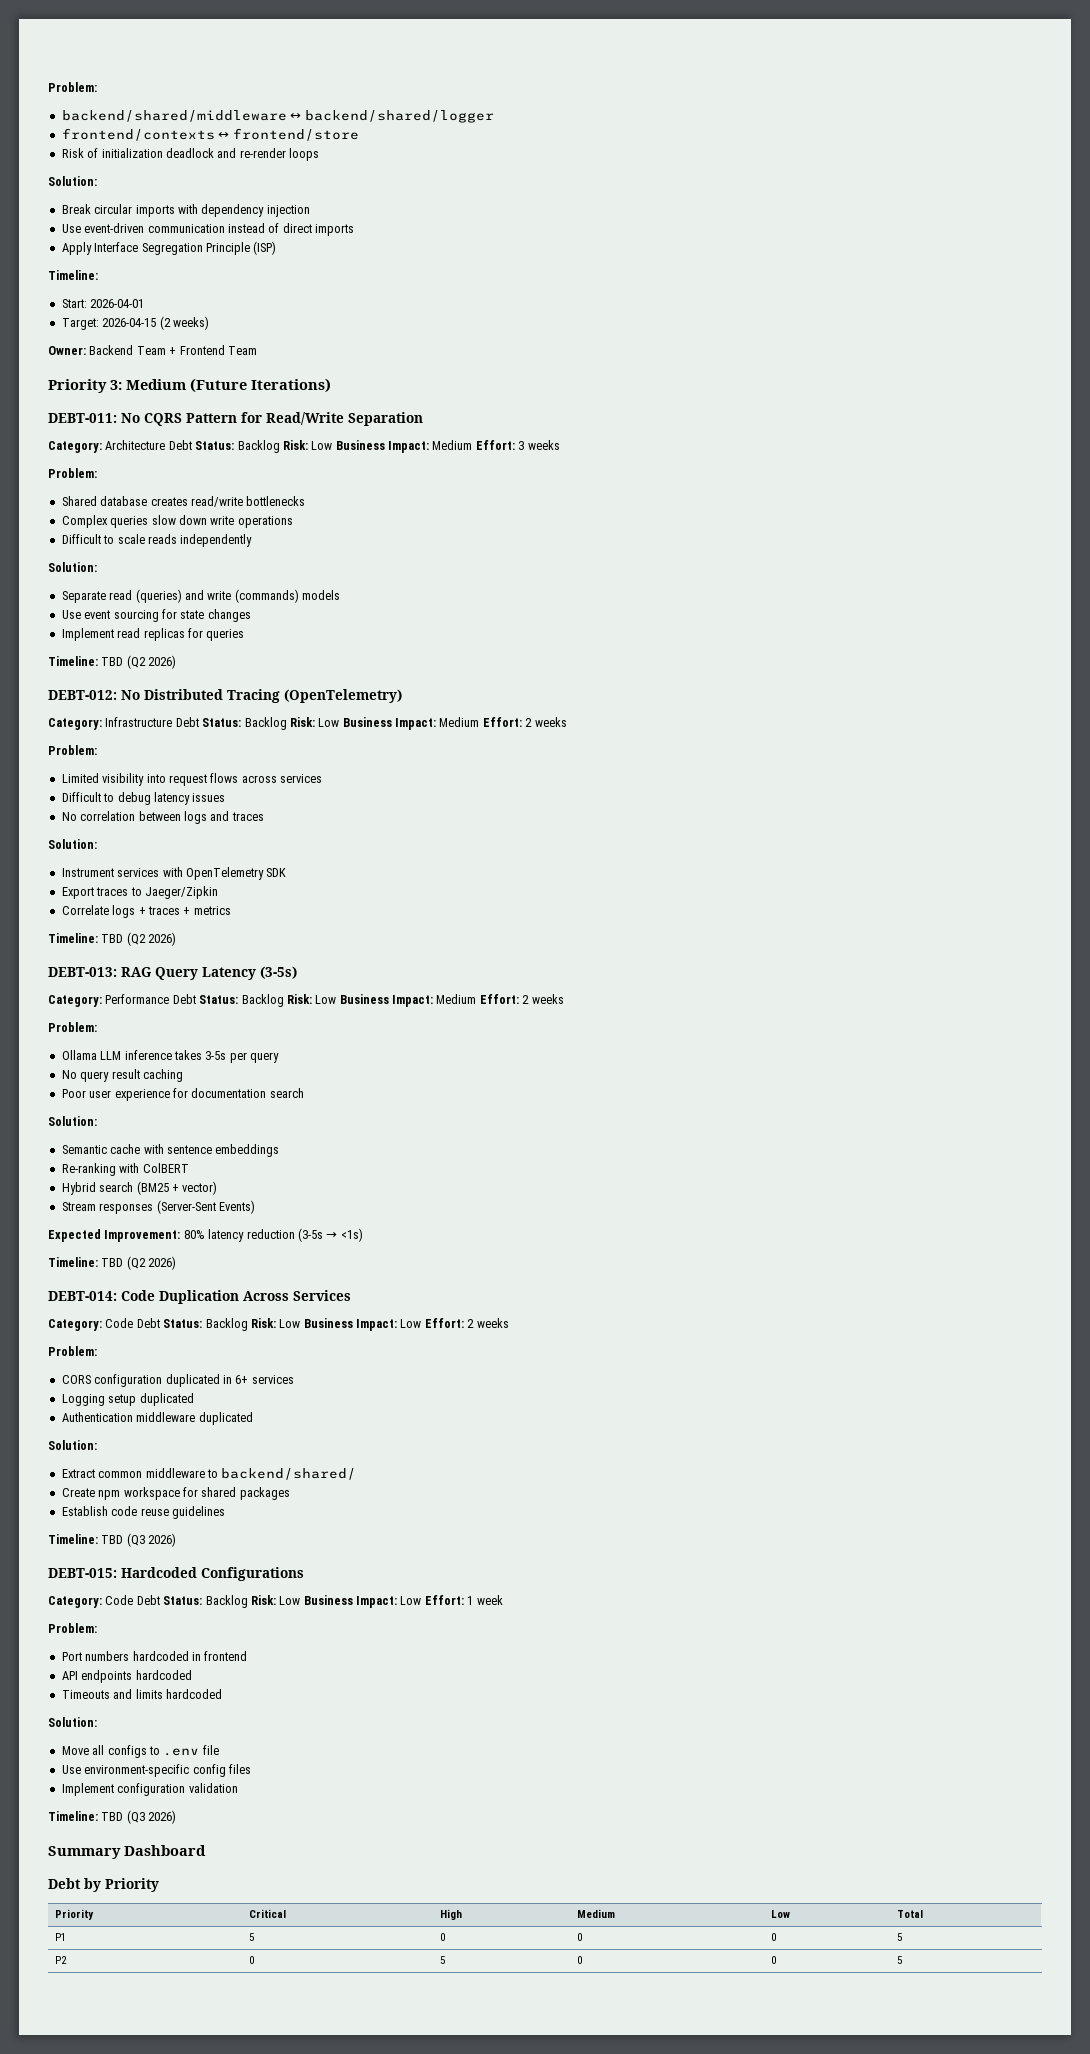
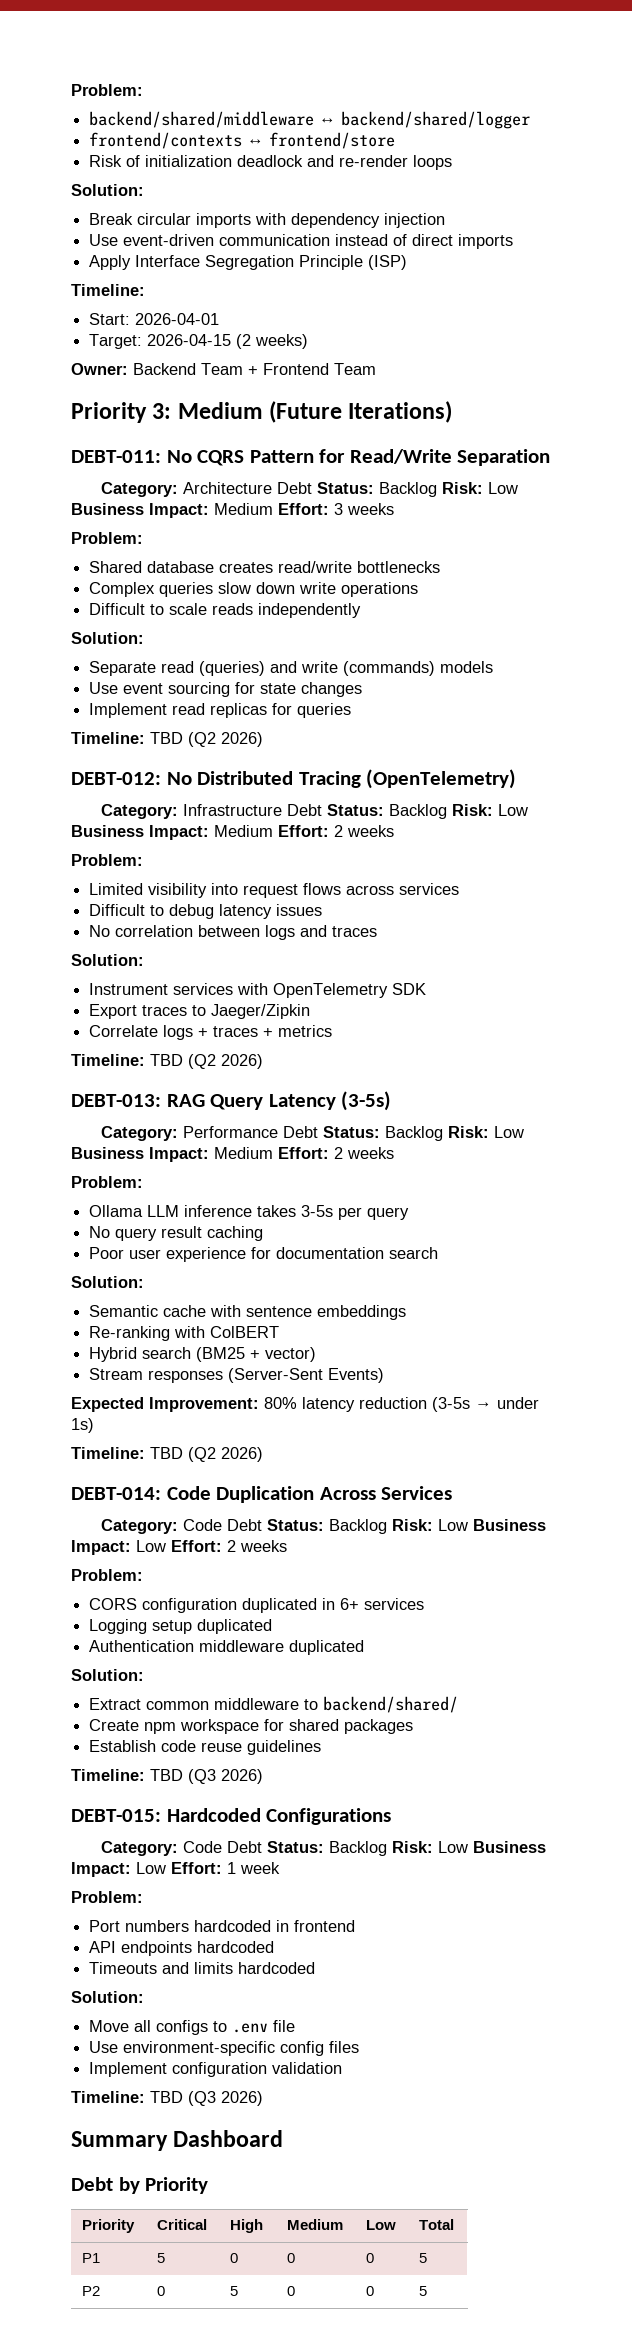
[340,1228,363,1242] <1s) -> [497,1397,539,1409] [71,1418,94,1433] under 1s)

